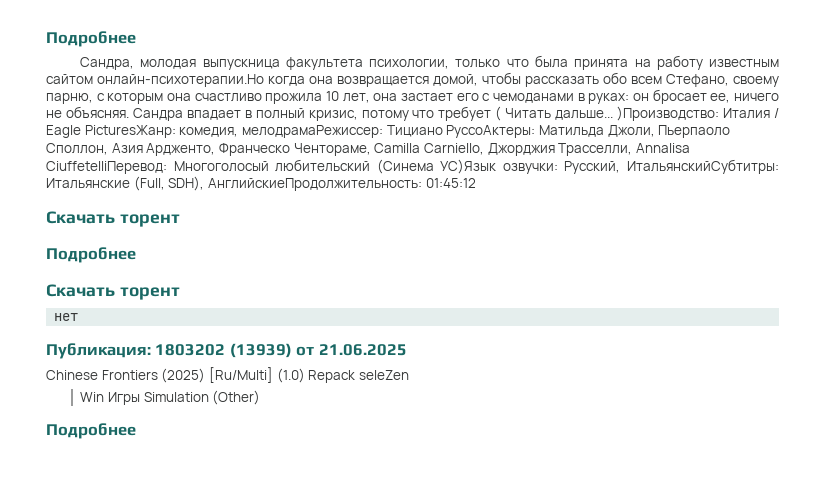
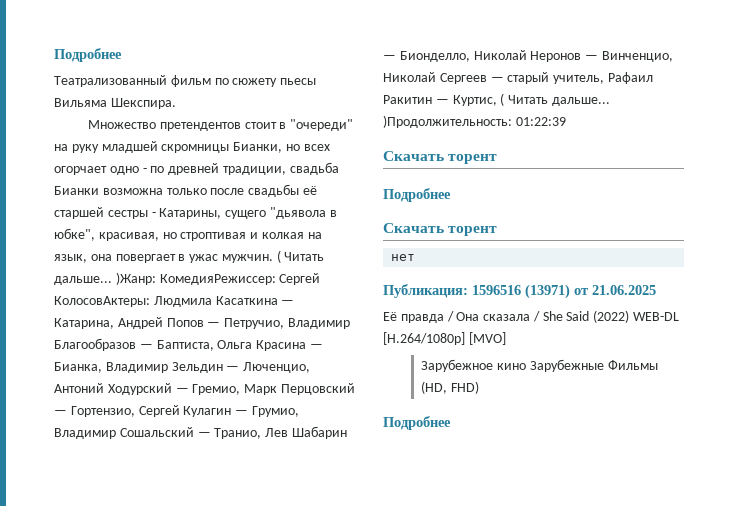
[46,31,136,47] [80,55,779,70] [46,72,779,87] [46,89,779,104] [46,106,779,121] [46,125,731,138] [46,143,690,156] [46,159,779,174] [46,176,476,191] Подробнее // Сандра, молодая выпускница факультета психологии, только что была принята на работу известным сайтом онлайн-психотерапии.Но когда она возвращается домой, чтобы рассказать обо всем Стефано, своему парню, с которым она счастливо прожила 10 лет, она застает его с чемоданами в руках: он бросает ее, ничего не объясняя. Сандра впадает в полный кризис, потому что требует ( Читать дальше... )Производство: Италия / Eagle PicturesЖанр: комедия, мелодрамаРежиссер: Тициано РуссоАктеры: Матильда Джоли, Пьерпаоло Споллон, Азия Ардженто, Франческо Чентораме, Camilla Carniello, Джорджия Трасселли, Annalisa CiuffetelliПеревод: Многоголосый любительский (Синема УС)Язык озвучки: Русский, ИтальянскийСубтитры: Итальянские (Full, SDH), АнглийскиеПродолжительность: 01:45:12 -> [54,48,122,62] [54,75,317,87] [54,98,176,109] [87,119,354,131] [54,141,330,153] [54,162,339,175] [54,184,317,197] [54,207,337,219] [54,228,322,241] [54,250,325,263] [54,272,321,285] [54,296,295,307] [54,317,350,329] [54,338,323,351] [54,362,311,373] [54,383,355,395] [54,405,299,417] [54,426,347,439] [383,50,673,62] [383,72,653,84] [383,93,610,106] [383,115,566,128] Подробнее // Театрализованный фильм по сюжету пьесы Вильяма Шекспира. // Множество претендентов стоит в "очереди" на руку младшей скромницы Бианки, но всех огорчает одно - по древней традиции, свадьба Бианки возможна только после свадьбы её старшей сестры - Катарины, сущего "дьявола в юбке", красивая, но строптивая и колкая на язык, она повергает в ужас мужчин. ( Читать дальше... )Жанр: КомедияРежиссер: Сергей КолосовАктеры: Людмила Касаткина — Катарина, Андрей Попов — Петручио, Владимир Благообразов — Баптиста, Ольга Красина — Бианка, Владимир Зельдин — Люченцио, Антоний Ходурский — Гремио, Марк Перцовский — Гортензио, Сергей Кулагин — Грумио, Владимир Сошальский — Транио, Лев Шабарин — Бионделло, Николай Неронов — Винченцио, Николай Сергеев — старый учитель, Рафаил Ракитин — Куртис, ( Читать дальше... )Продолжительность: 01:22:39
[155,343,292,358] 1803202 (13939) -> [472,284,570,299] 1596516 (13971)
[46,367,409,383] [80,390,261,405] Chinese Frontiers (2025) [Ru/Multi] (1.0) Repack seleZen // Win Игры Simulation (Other) -> [383,310,680,323] [383,332,506,345] [421,359,658,372] [421,381,480,394] Её правда / Она сказала / She Said (2022) WEB-DL [H.264/1080p] [MVO] // Зарубежное кино Зарубежные Фильмы (HD, FHD)

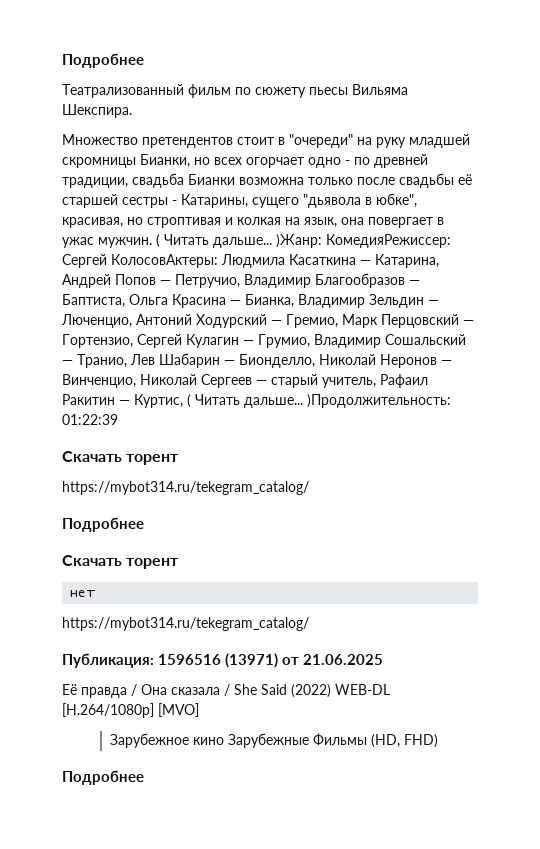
(498, 159) none -> [62,481,309,495] // https://mybot314.ru/tekegram_catalog/
(416, 257) none -> [62,617,309,631] // https://mybot314.ru/tekegram_catalog/

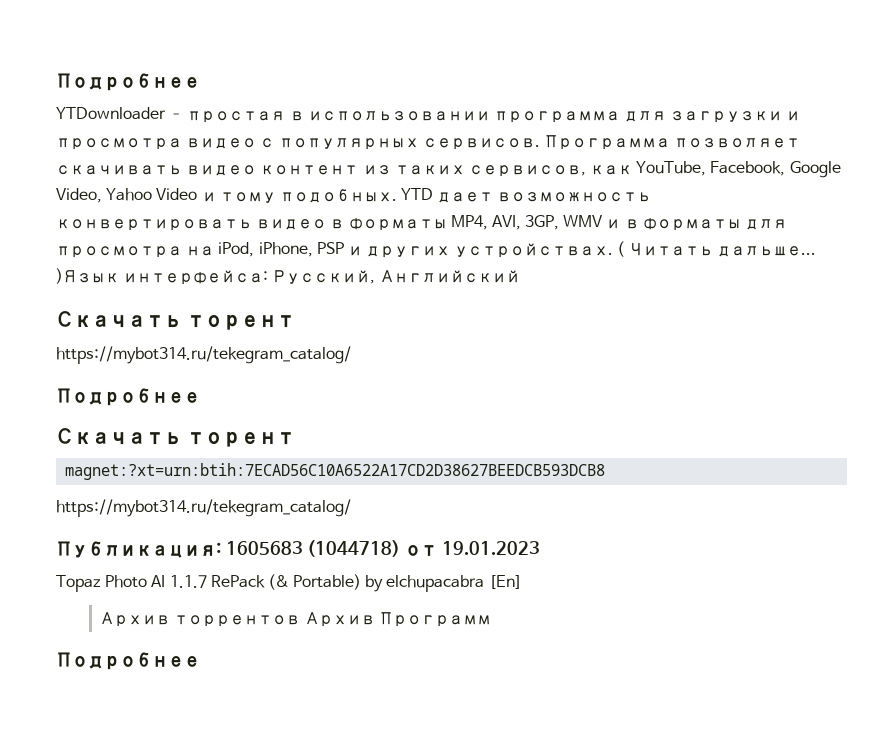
[62,53,144,68] [62,84,408,98] [62,104,132,118] [62,134,470,148] [62,154,428,168] [62,173,472,188] [62,193,417,208] [62,217,444,228] [62,234,451,248] [62,254,439,268] [62,273,420,288] [62,294,439,308] [61,314,474,328] [62,334,466,348] [62,353,452,368] [62,374,428,388] [62,394,451,408] [62,414,118,425] Подробнее // Театрализованный фильм по сюжету пьесы Вильяма Шекспира. // Множество претендентов стоит в "очереди" на руку младшей скромницы Бианки, но всех огорчает одно - по древней традиции, свадьба Бианки возможна только после свадьбы её старшей сестры - Катарины, сущего "дьявола в юбке", красивая, но строптивая и колкая на язык, она повергает в ужас мужчин. ( Читать дальше... )Жанр: КомедияРежиссер: Сергей КолосовАктеры: Людмила Касаткина — Катарина, Андрей Попов — Петручио, Владимир Благообразов — Баптиста, Ольга Красина — Бианка, Владимир Зельдин — Люченцио, Антоний Ходурский — Гремио, Марк Перцовский — Гортензио, Сергей Кулагин — Грумио, Владимир Сошальский — Транио, Лев Шабарин — Бионделло, Николай Неронов — Винченцио, Николай Сергеев — старый учитель, Рафаил Ракитин — Куртис, ( Читать дальше... )Продолжительность: 01:22:39 -> [56,73,200,91] [56,107,801,123] [56,135,801,150] [56,161,841,178] [56,188,652,203] [56,215,788,231] [56,241,816,258] [56,268,520,285] Подробнее // YTDownloader – простая в использовании программа для загрузки и просмотра видео с популярных сервисов. Программа позволяет скачивать видео контент из таких сервисов, как YouTube, Facebook, Google Video, Yahoo Video и тому подобных. YTD дает возможность конвертировать видео в форматы MP4, AVI, 3GP, WMV и в форматы для просмотра на iPod, iPhone, PSP и других устройствах. ( Читать дальше... )Язык интерфейса: Русский, Английский
[70,590,97,597] нет -> [65,463,606,480] magnet:?xt=urn:btih:7ECAD56C10A6522A17CD2D38627BEEDCB593DCB8
[158,653,383,668] [62,684,390,698] [62,703,199,718] [109,733,438,748] 1596516 (13971) от 21.06.2025 // Её правда / Она сказала / She Said (2022) WEB-DL [H.264/1080p] [MVO] // Зарубежное кино Зарубежные Фильмы (HD, FHD) -> [225,540,540,557] [56,574,522,592] [100,612,491,627] 1605683 (1044718) от 19.01.2023 // Topaz Photo AI 1.1.7 RePack (& Portable) by elchupacabra [En] // Архив торрентов Архив Программ

